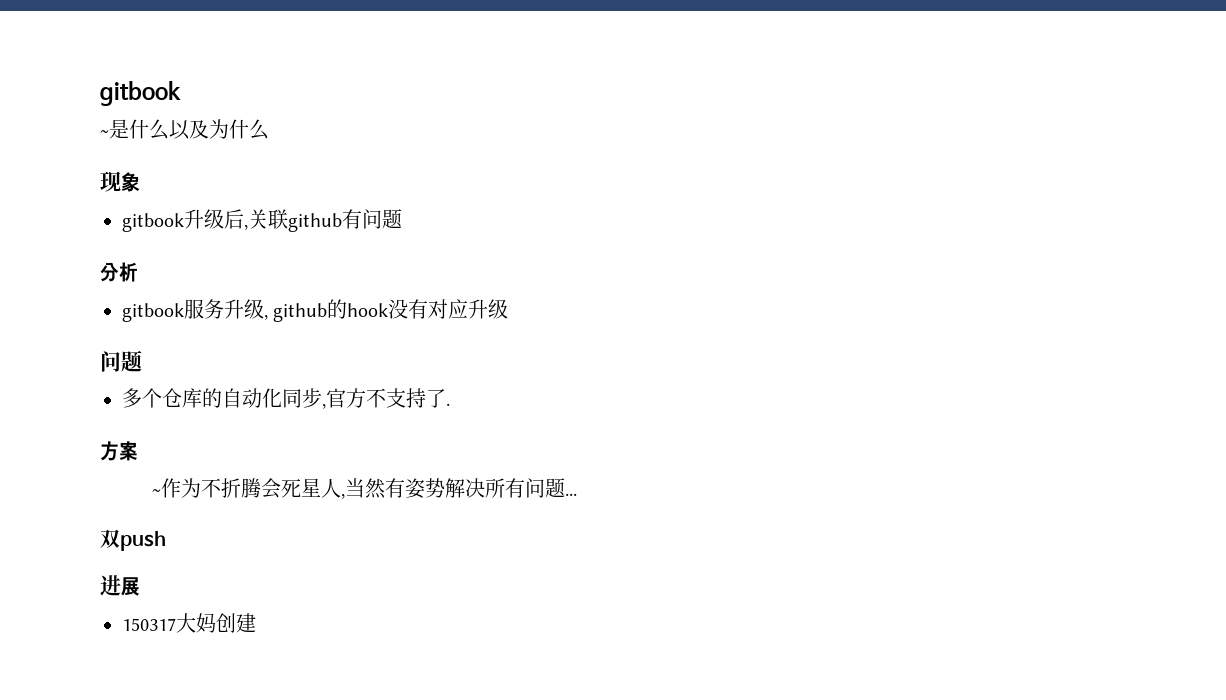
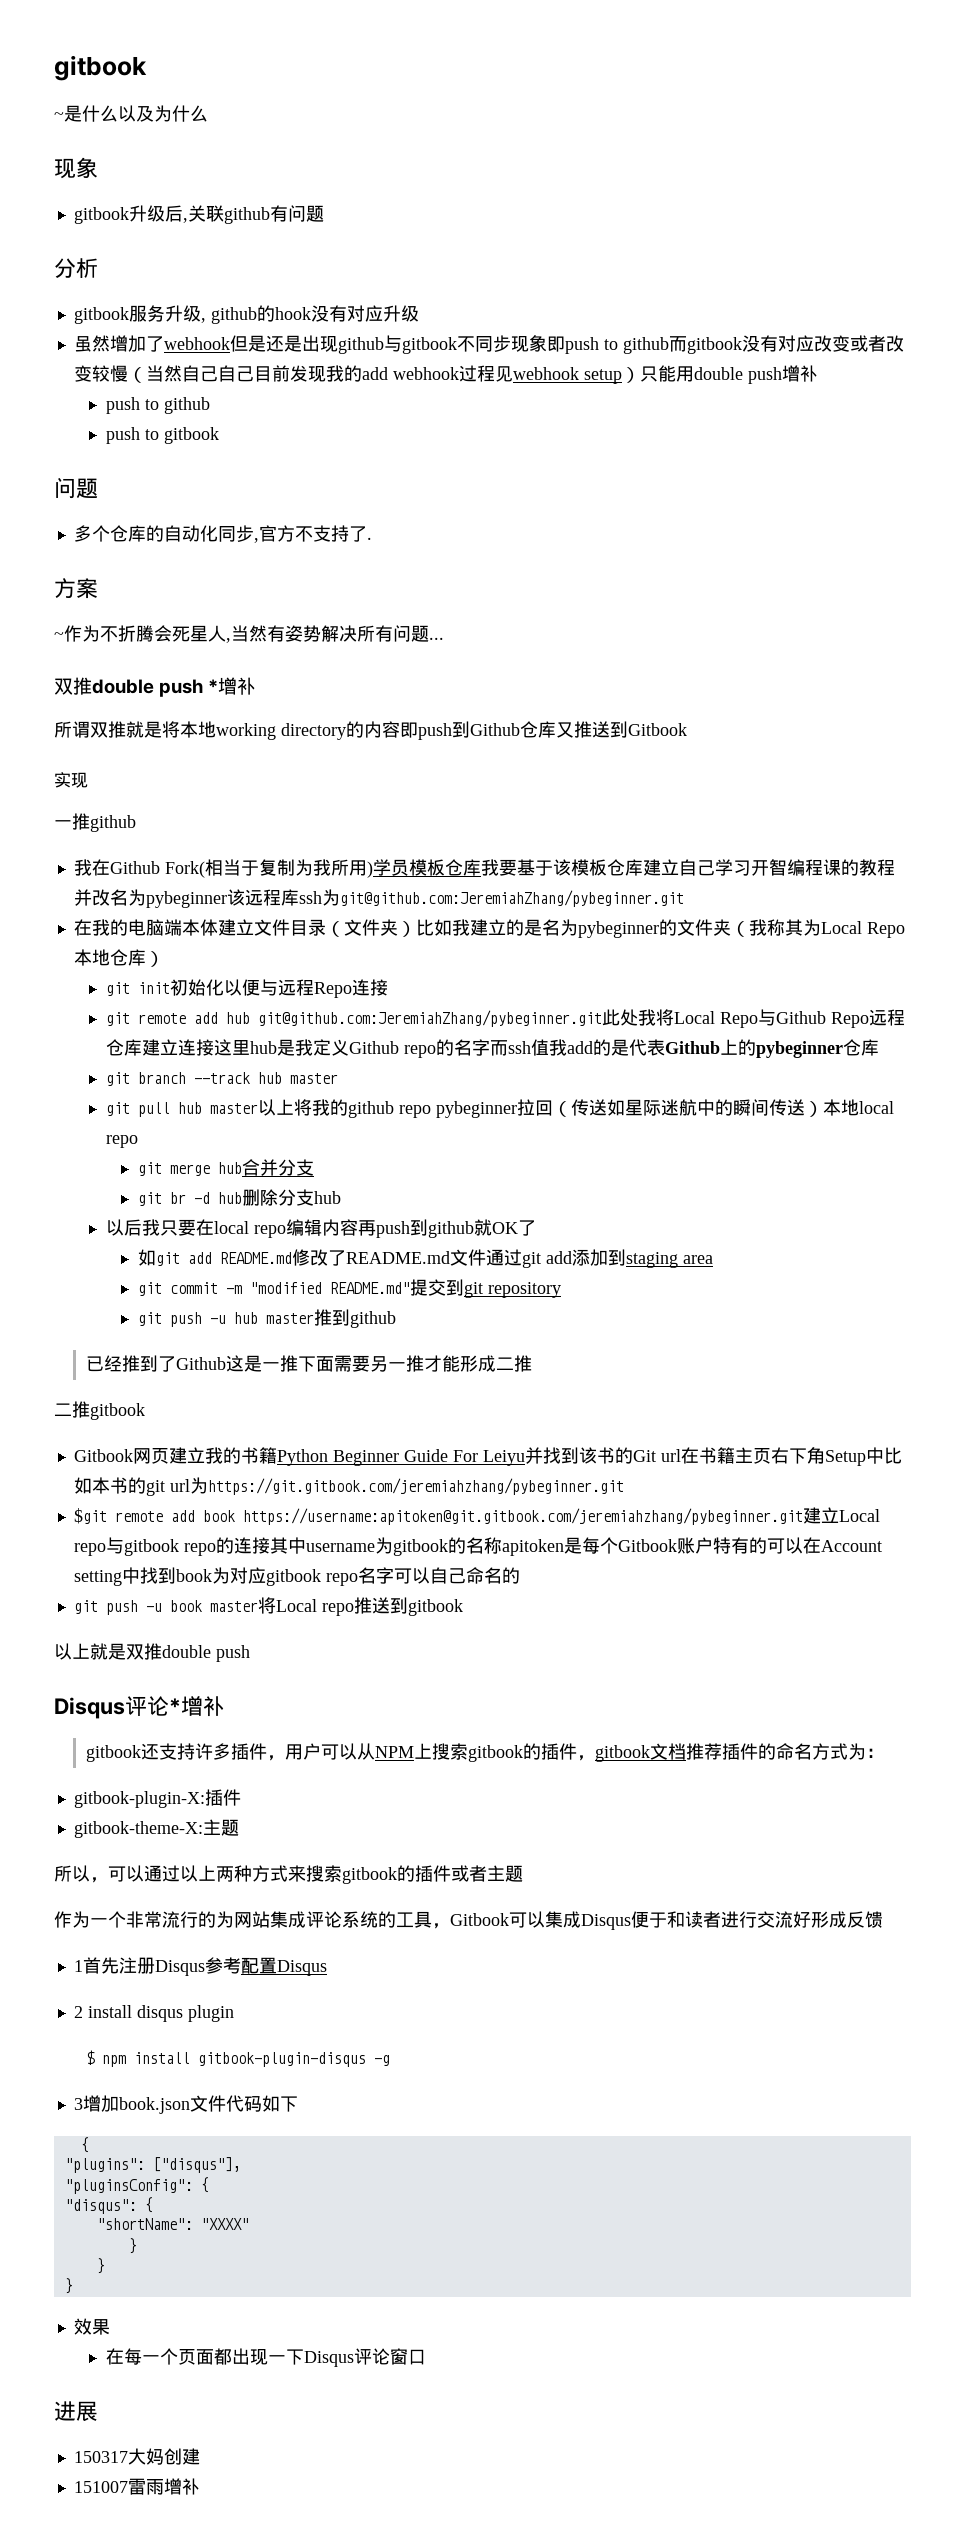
(509, 309) none -> [73,335,904,354] [73,365,818,384] [105,397,210,414] [105,427,219,444] // 虽然增加了webhook但是还是出现github与gitbook不同步现象即push to github而gitbook没有对应改变或者改变较慢（当然自己自己目前发现我的add webhook过程见webhook setup）只能用double push增补 // push to github // push to gitbook
[120,531,166,551] push -> [73,677,257,697] [54,721,687,740] [54,772,88,788] [54,813,136,832] [73,859,895,878] [73,889,684,908] [73,919,905,938] [73,949,164,967] [105,979,388,998] [105,1009,905,1028] [105,1039,879,1058] [105,1072,338,1086] [105,1099,894,1118] [105,1135,138,1148] [137,1159,314,1176] [137,1189,341,1206] [105,1219,536,1238] [137,1249,713,1268] [137,1279,561,1298] [137,1309,396,1328] [85,1355,532,1372] [54,1401,145,1420] [73,1447,902,1466] [73,1477,624,1496] [73,1507,880,1525] [73,1537,882,1556] [73,1567,520,1586] [73,1597,463,1616] [54,1643,250,1662] [54,1696,225,1719] [85,1743,884,1762] [73,1789,241,1808] [73,1819,239,1838] [54,1865,523,1884] [54,1911,883,1930] [73,1957,327,1976] [73,2005,234,2022] [85,2050,390,2067] [73,2095,298,2114] [80,2137,89,2153] [64,2157,241,2173] [64,2177,209,2194] [64,2197,153,2214] [96,2218,249,2230] [128,2238,137,2254] [96,2258,105,2274] [64,2278,73,2294] [73,2318,110,2335] [105,2348,426,2367] 推double push *增补 // 所谓双推就是将本地working directory的内容即push到Github仓库又推送到Gitbook // 实现 // 一推github // 我在Github Fork(相当于复制为我所用)学员模板仓库我要基于该模板仓库建立自己学习开智编程课的教程并改名为pybeginner该远程库ssh为git@github.com:JeremiahZhang/pybeginner.git // 在我的电脑端本体建立文件目录（文件夹）比如我建立的是名为pybeginner的文件夹（我称其为Local Repo本地仓库） // git init初始化以便与远程Repo连接 // git remote add hub git@github.com:JeremiahZhang/pybeginner.git此处我将Local Repo与Github Repo远程仓库建立连接这里hub是我定义Github repo的名字而ssh值我add的是代表Github上的pybeginner仓库 // git branch --track hub master // git pull hub master以上将我的github repo pybeginner拉回（传送如星际迷航中的瞬间传送）本地local repo // git merge hub合并分支 // git br -d hub删除分支hub // 以后我只要在local repo编辑内容再push到github就OK了 // 如git add README.md修改了README.md文件通过git add添加到staging area // git commit -m "modified README.md"提交到git repository // git push -u hub master推到github // 已经推到了Github这是一推下面需要另一推才能形成二推 // 二推gitbook // Gitbook网页建立我的书籍Python Beginner Guide For Leiyu并找到该书的Git url在书籍主页右下角Setup中比如本书的git url为https://git.gitbook.com/jeremiahzhang/pybeginner.git // $git remote add book https://username:apitoken@git.gitbook.com/jeremiahzhang/pybeginner.git建立Local repo与gitbook repo的连接其中username为gitbook的名称apitoken是每个Gitbook账户特有的可以在Account setting中找到book为对应gitbook repo名字可以自己命名的 // git push -u book master将Local repo推送到gitbook // 以上就是双推double push // Disqus评论*增补 // gitbook还支持许多插件，用户可以从NPM上搜索gitbook的插件，gitbook文档推荐插件的命名方式为： // gitbook-plugin-X:插件 // gitbook-theme-X:主题 // 所以，可以通过以上两种方式来搜索gitbook的插件或者主题 // 作为一个非常流行的为网站集成评论系统的工具，Gitbook可以集成Disqus便于和读者进行交流好形成反馈 // 1首先注册Disqus参考配置Disqus // 2 install disqus plugin // $ npm install gitbook-plugin-disqus -g // 3增加book.json文件代码如下 // { // "plugins": ["disqus"], // "pluginsConfig": { // "disqus": { // "shortName": "XXXX" // } // } // } // 效果 // 在每一个页面都出现一下Disqus评论窗口
(256, 623) none -> [73,2478,200,2495] // 151007雷雨增补

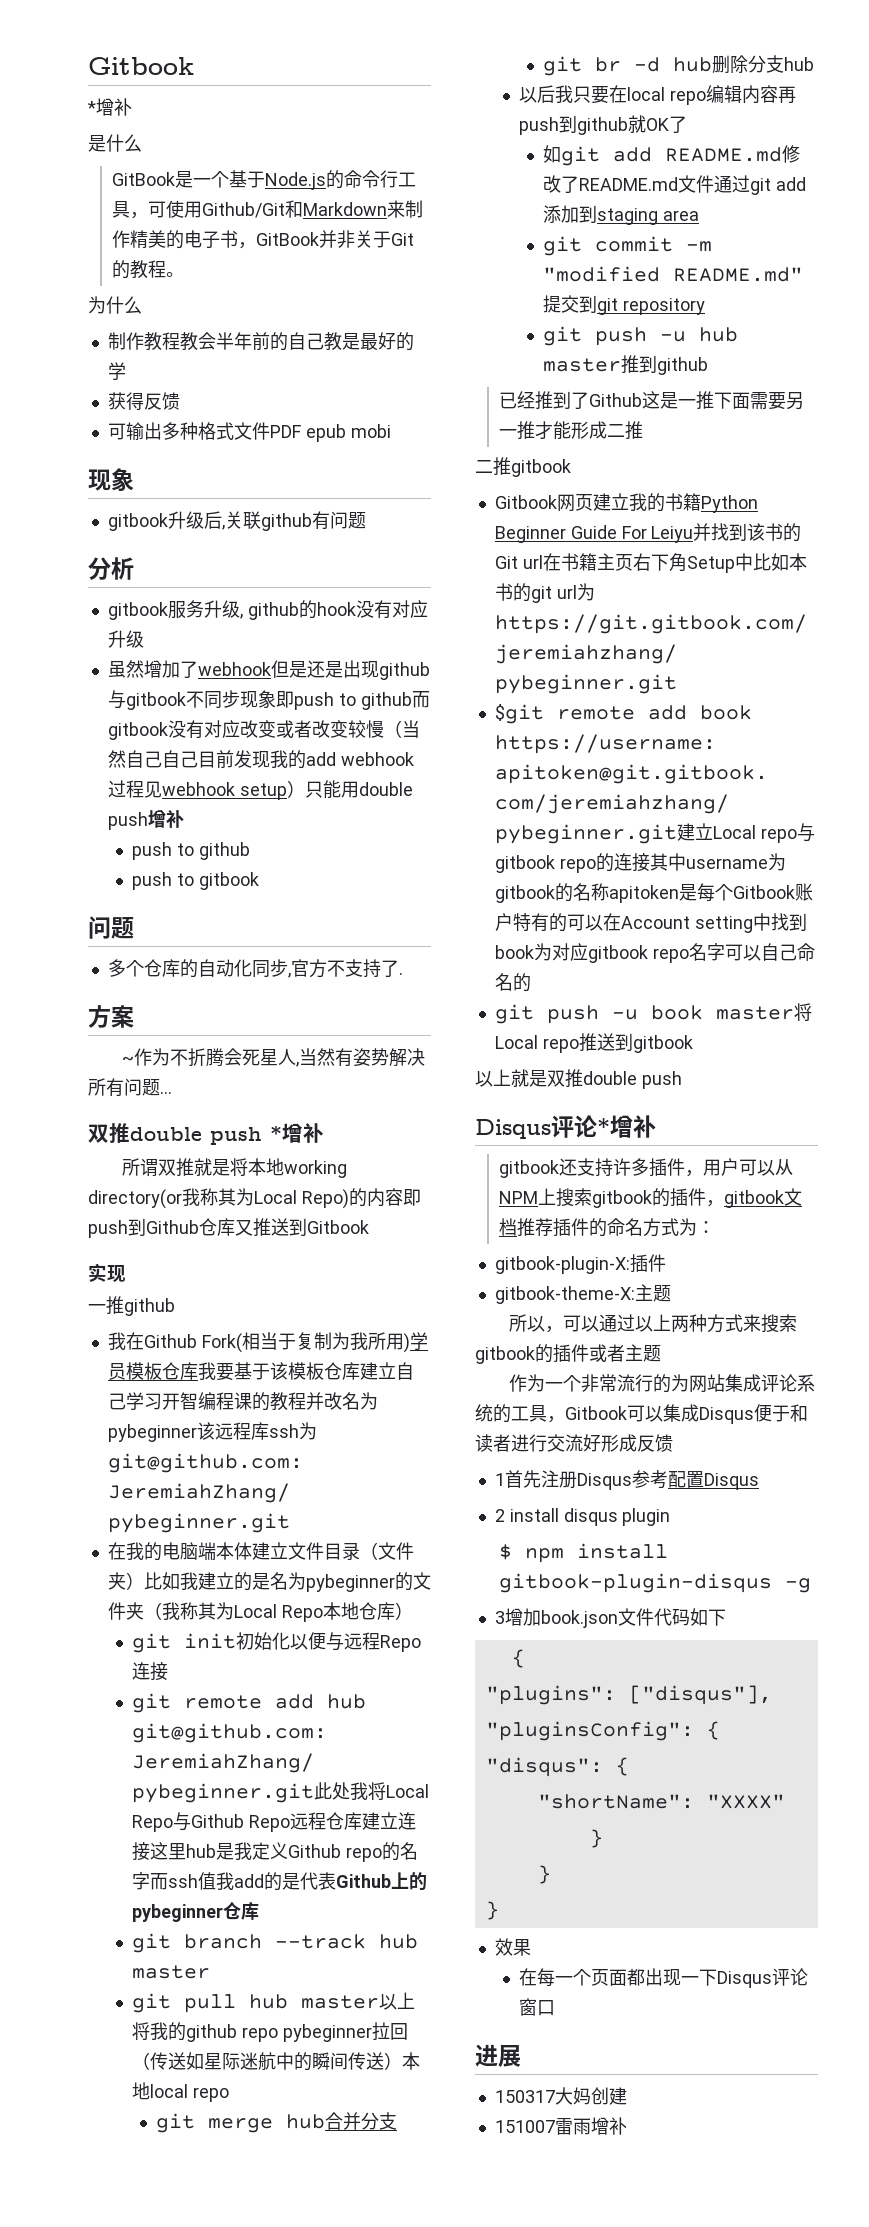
[54,55,147,81] [54,112,64,120] gitbook // ~ -> [88,57,194,75] [87,98,132,116] Gitbook // *增补 //
[118,105,208,122] 以及为什么 -> [112,170,417,190] [112,200,424,219] [112,230,415,249] [112,260,185,279] [88,296,142,314] [107,332,414,351] [107,362,126,380] [107,392,180,410] [107,422,391,442] // GitBook是一个基于Node.js的命令行工具，可使用Github/Git和Markdown来制作精美的电子书，GitBook并非关于Git的教程。 // 为什么 // 制作教程教会半年前的自己教是最好的学 // 获得反馈 // 可输出多种格式文件PDF epub mobi
[281,723,346,740] directory -> [88,1188,349,1209] directory(or我称其为Local Repo)

